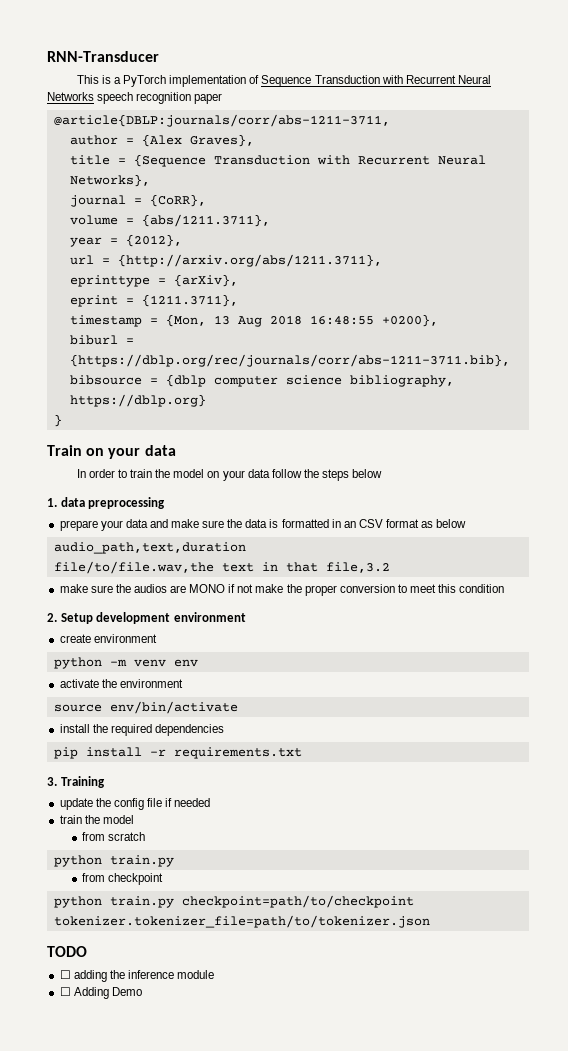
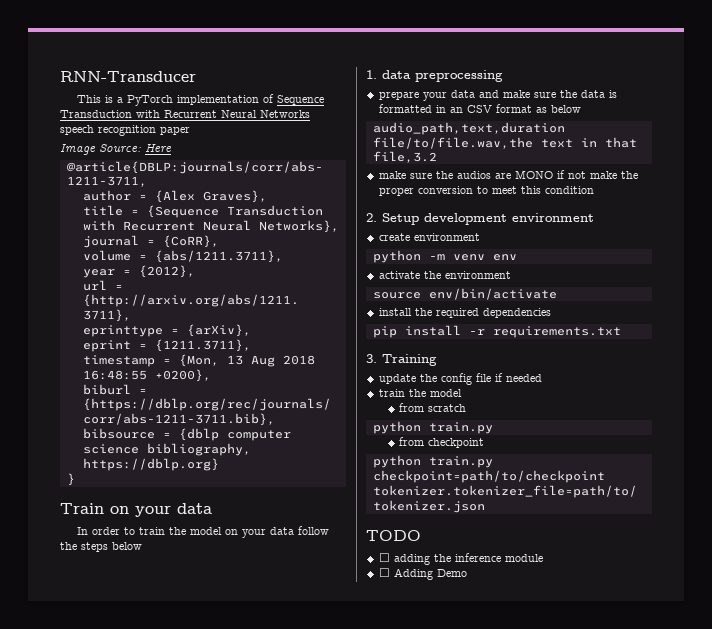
(223, 98) none -> [60,144,172,155] // Image Source: Here

